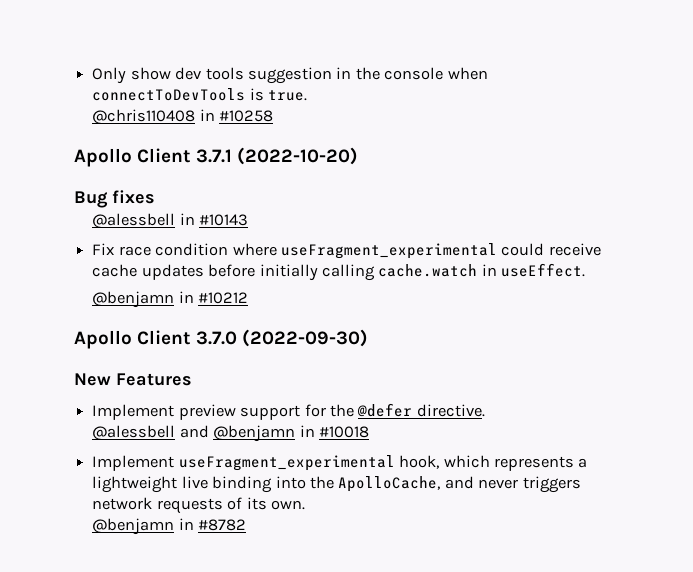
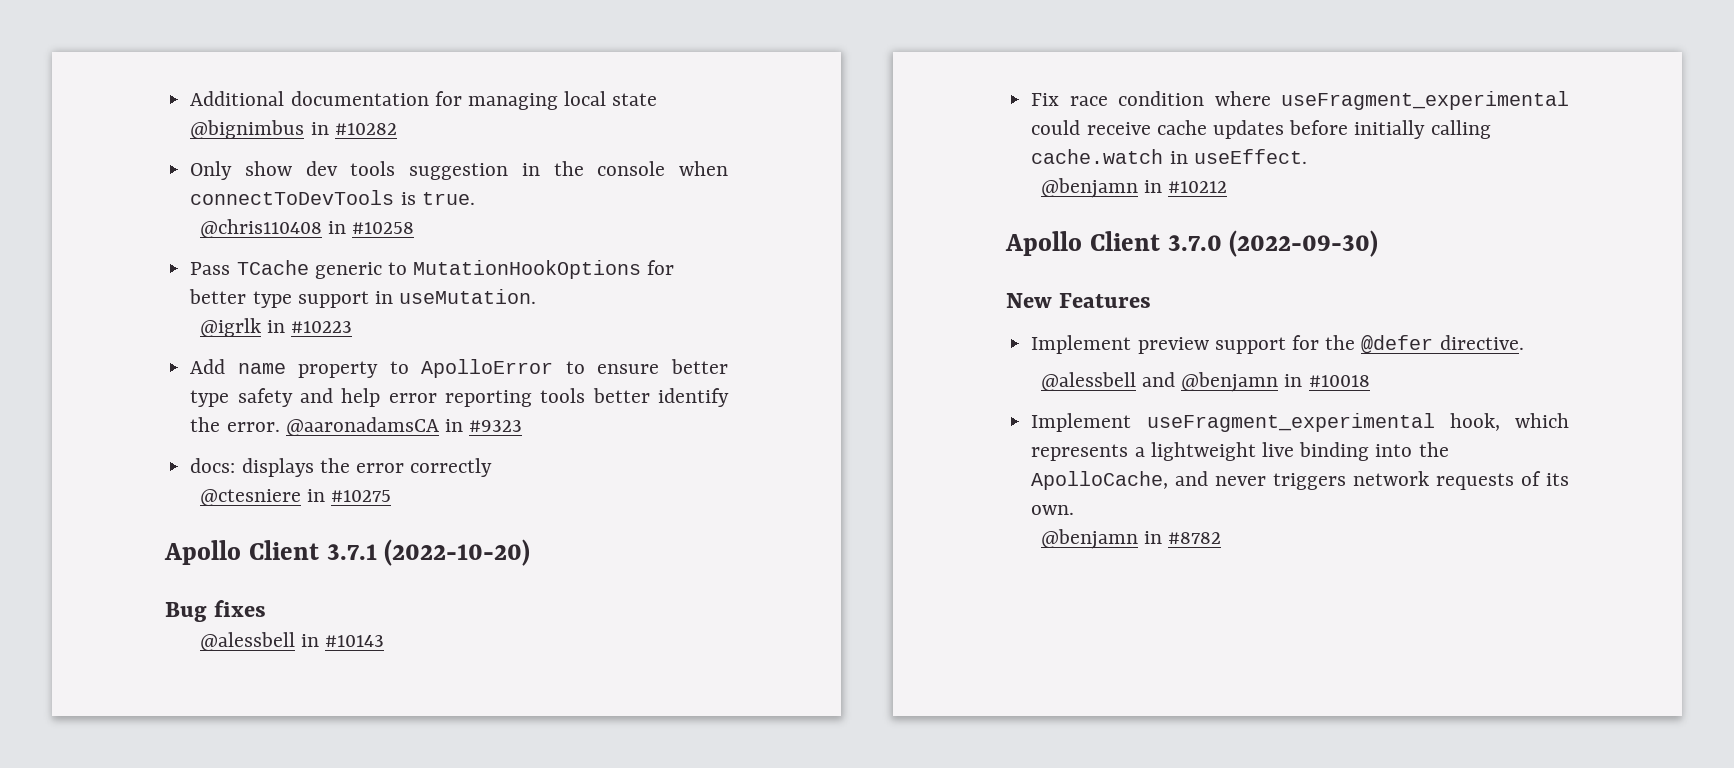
(92, 75) none -> [190,91,658,110] [190,120,397,139] Additional documentation for managing local state @bignimbus in #10282 //
(274, 116) none -> [190,260,675,279] [189,289,537,308] [199,318,353,337] [190,359,728,378] [190,388,729,407] [190,417,523,436] [190,458,493,477] [199,489,392,506] // Pass TCache generic to MutationHookOptions for better type support in useMutation. // @igrlk in #10223 // Add name property to ApolloError to ensure better type safety and help error reporting tools better identify the error. @aaronadamsCA in #9323 // docs: displays the error correctly // @ctesniere in #10275

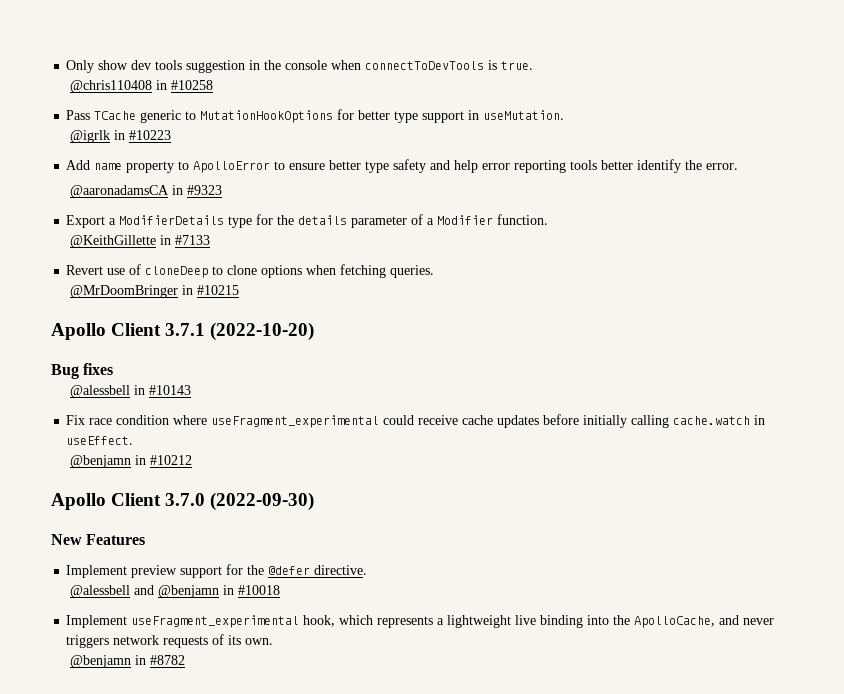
[190,91,658,110] [190,120,397,139] Additional documentation for managing local state @bignimbus in #10282 // -> (66, 66) none
(280, 427) none -> (739, 166) //
[190,458,493,477] [199,489,392,506] docs: displays the error correctly // @ctesniere in #10275 -> [66,214,549,228] [69,235,210,248] [66,264,435,278] [69,285,239,298] Export a ModifierDetails type for the details parameter of a Modifier function. // @KeithGillette in #7133 // Revert use of cloneDeep to clone options when fetching queries. // @MrDoomBringer in #10215

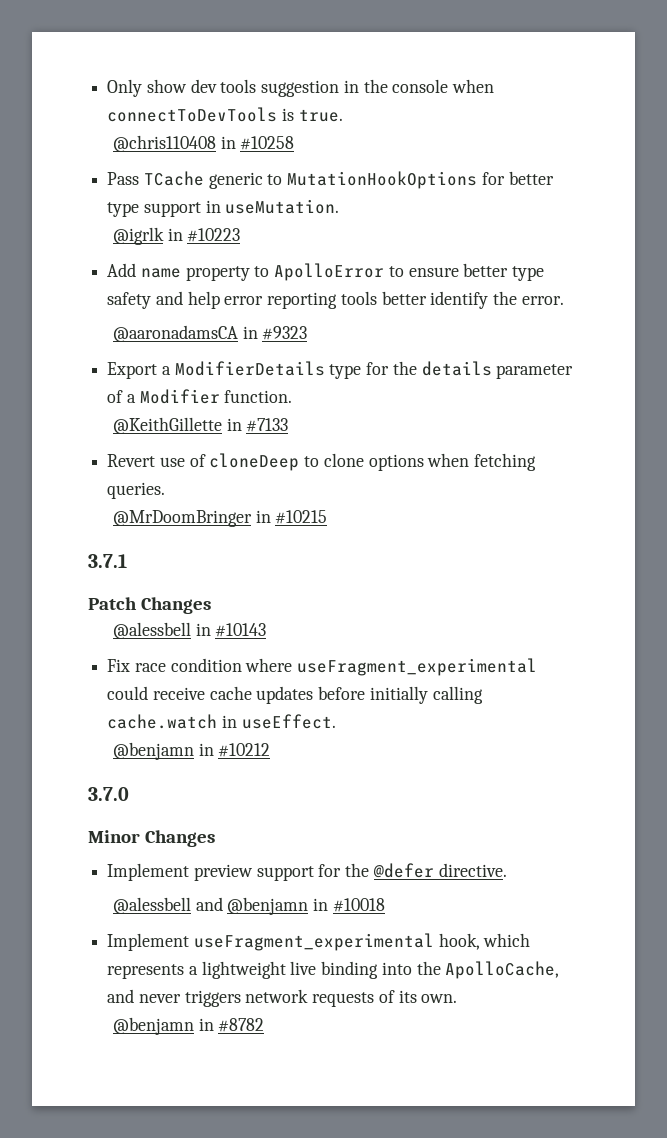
[51,323,162,340] Apollo Client -> (328, 517) none
[210,322,315,341] [51,363,114,379] (2022-10-20) // Bug fixes -> [88,597,211,614] // Patch Changes
[51,493,162,510] Apollo Client -> (271, 750) none
[210,492,315,511] [51,534,146,545] (2022-09-30) // New Features -> [88,830,215,847] // Minor Changes

